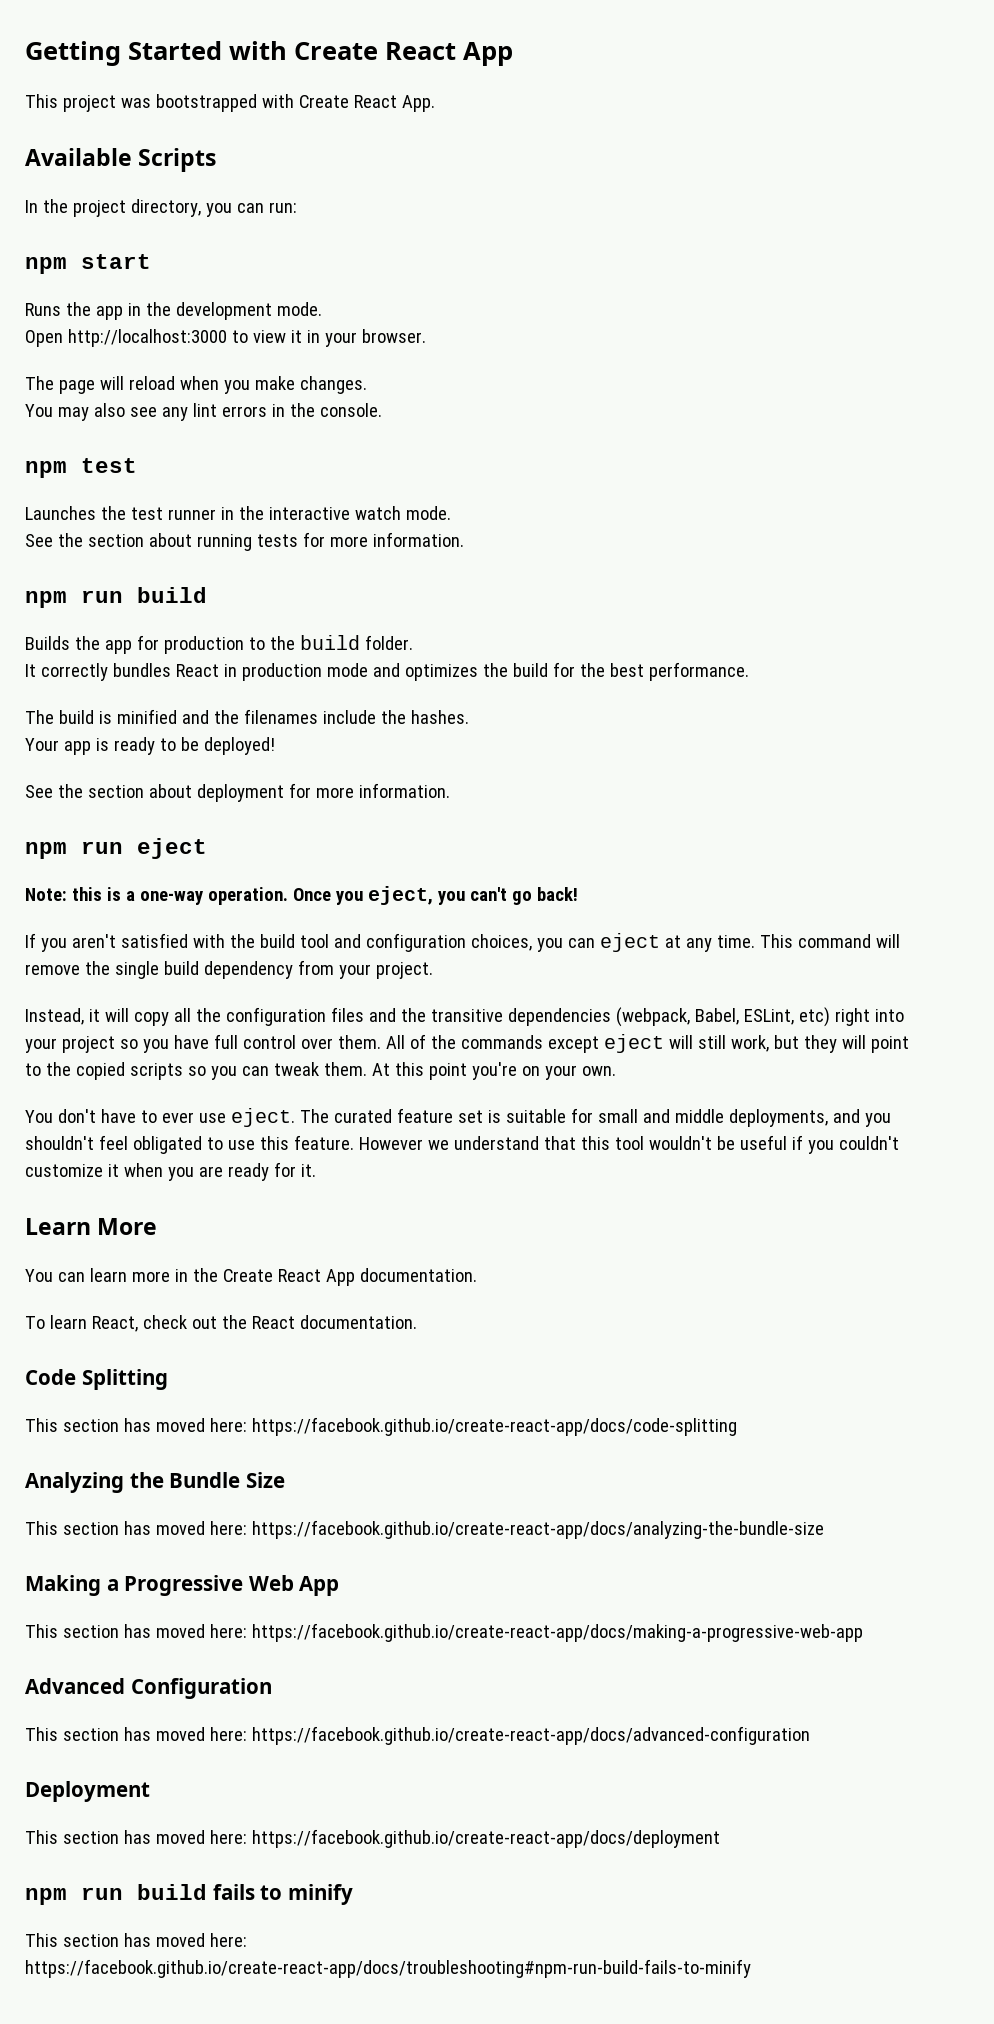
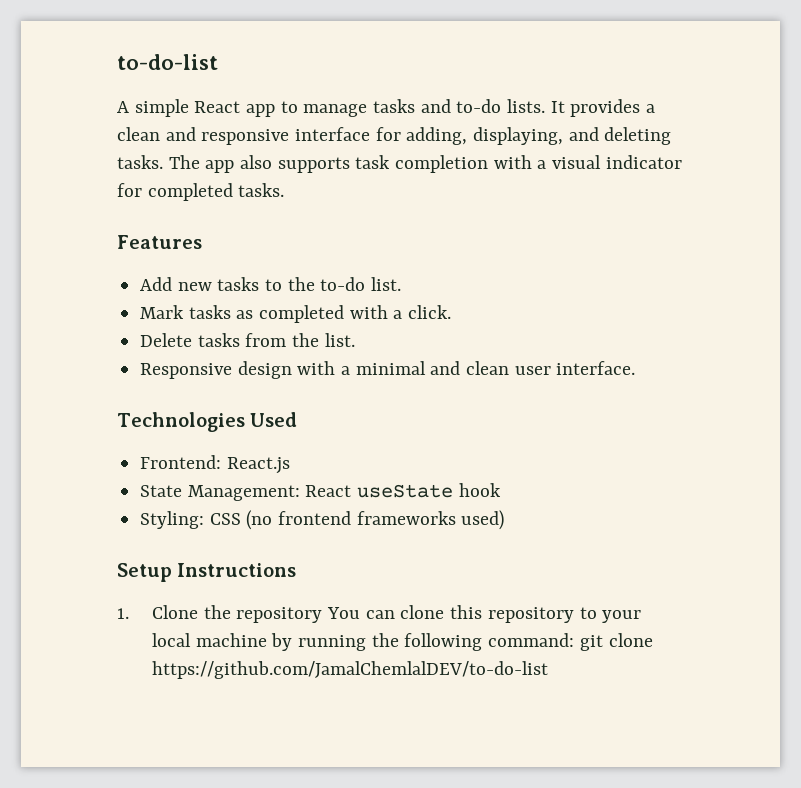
[25,41,513,66] [25,94,435,112] [25,148,217,172] [25,199,297,217] [25,254,151,274] [25,302,322,320] [25,329,426,347] [25,376,367,394] [25,403,382,421] [25,458,137,478] [25,506,451,520] [25,532,464,551] [25,587,207,608] [25,635,413,654] [25,662,749,681] [25,709,469,724] [25,737,275,755] [25,783,450,802] [25,838,207,859] [25,886,578,905] [25,933,900,952] [25,960,433,979] [25,1007,904,1027] [25,1034,909,1053] [25,1062,616,1080] [25,1108,891,1127] [25,1135,899,1154] [25,1162,316,1181] [25,1218,158,1235] [25,1268,477,1286] [25,1315,417,1332] [25,1369,168,1390] [25,1417,737,1436] [25,1472,285,1493] [25,1520,824,1539] [25,1575,340,1596] [25,1623,863,1642] [25,1678,272,1699] [25,1726,810,1745] [25,1781,150,1802] [25,1829,720,1848] [25,1884,353,1905] [25,1933,247,1947] [25,1959,751,1978] Getting Started with Create React App // This project was bootstrapped with Create React App. // Available Scripts // In the project directory, you can run: // npm start // Runs the app in the development mode. // Open http://localhost:3000 to view it in your browser. // The page will reload when you make changes. // You may also see any lint errors in the console. // npm test // Launches the test runner in the interactive watch mode. // See the section about running tests for more information. // npm run build // Builds the app for production to the build folder. // It correctly bundles React in production mode and optimizes the build for the best performance. // The build is minified and the filenames include the hashes. // Your app is ready to be deployed! // See the section about deployment for more information. // npm run eject // Note: this is a one-way operation. Once you eject, you can't go back! // If you aren't satisfied with the build tool and configuration choices, you can eject at any time. This command will remove the single build dependency from your project. // Instead, it will copy all the configuration files and the transitive dependencies (webpack, Babel, ESLint, etc) right into your project so you have full control over them. All of the commands except eject will still work, but they will point to the copied scripts so you can tweak them. At this point you're on your own. // You don't have to ever use eject. The curated feature set is suitable for small and middle deployments, and you shouldn't feel obligated to use this feature. However we understand that this tool wouldn't be useful if you couldn't customize it when you are ready for it. // Learn More // You can learn more in the Create React App documentation. // To learn React, check out the React documentation. // Code Splitting // This section has moved here: https://facebook.github.io/create-react-app/docs/code-splitting // Analyzing the Bundle Size // This section has moved here: https://facebook.github.io/create-react-app/docs/analyzing-the-bundle-size // Making a Progressive Web App // This section has moved here: https://facebook.github.io/create-react-app/docs/making-a-progressive-web-app // Advanced Configuration // This section has moved here: https://facebook.github.io/create-react-app/docs/advanced-configuration // Deployment // This section has moved here: https://facebook.github.io/create-react-app/docs/deployment // npm run build fails to minify // This section has moved here: https://facebook.github.io/create-react-app/docs/troubleshooting#npm-run-build-fails-to-minify -> [117,54,218,70] [117,99,656,117] [117,127,672,145] [117,155,682,173] [117,183,285,201] [117,235,202,249] [140,277,402,291] [140,305,452,323] [140,333,355,347] [140,361,636,379] [117,412,298,432] [140,455,290,474] [140,483,501,501] [140,510,505,530] [117,563,297,582] [117,605,642,623] [152,633,653,651] [152,661,549,679] to-do-list // A simple React app to manage tasks and to-do lists. It provides a clean and responsive interface for adding, displaying, and deleting tasks. The app also supports task completion with a visual indicator for completed tasks. // Features // Add new tasks to the to-do list. // Mark tasks as completed with a click. // Delete tasks from the list. // Responsive design with a minimal and clean user interface. // Technologies Used // Frontend: React.js // State Management: React useState hook // Styling: CSS (no frontend frameworks used) // Setup Instructions // 1. Clone the repository You can clone this repository to your local machine by running the following command: git clone https://github.com/JamalChemlalDEV/to-do-list

